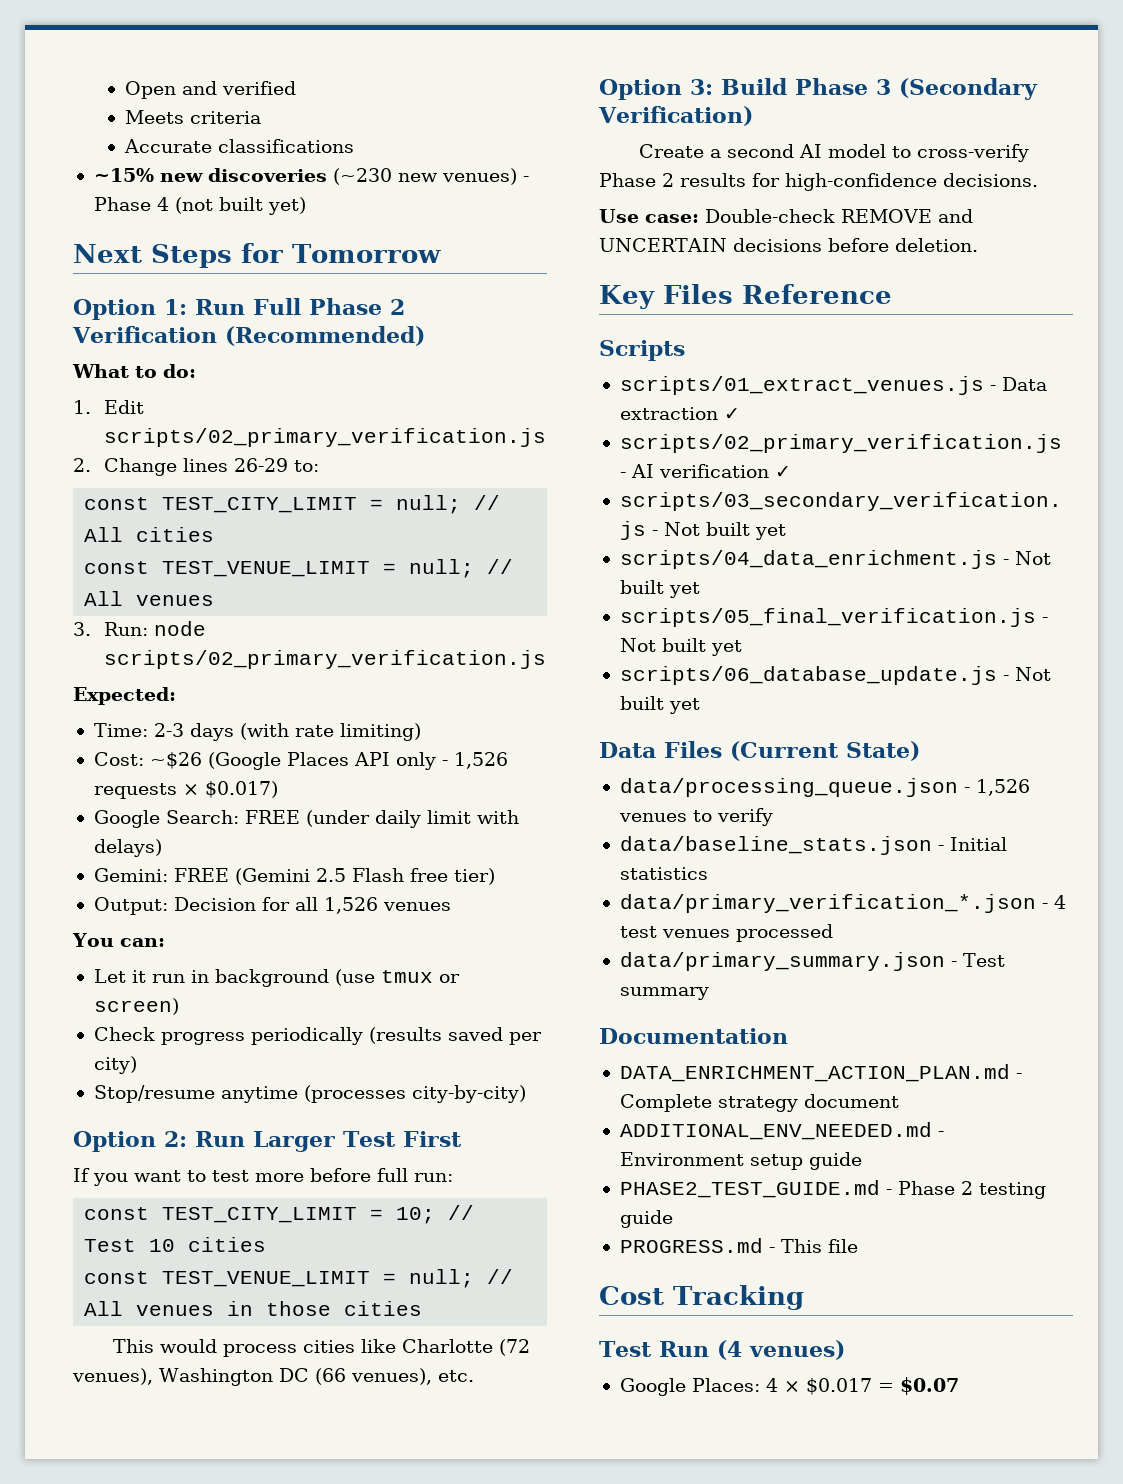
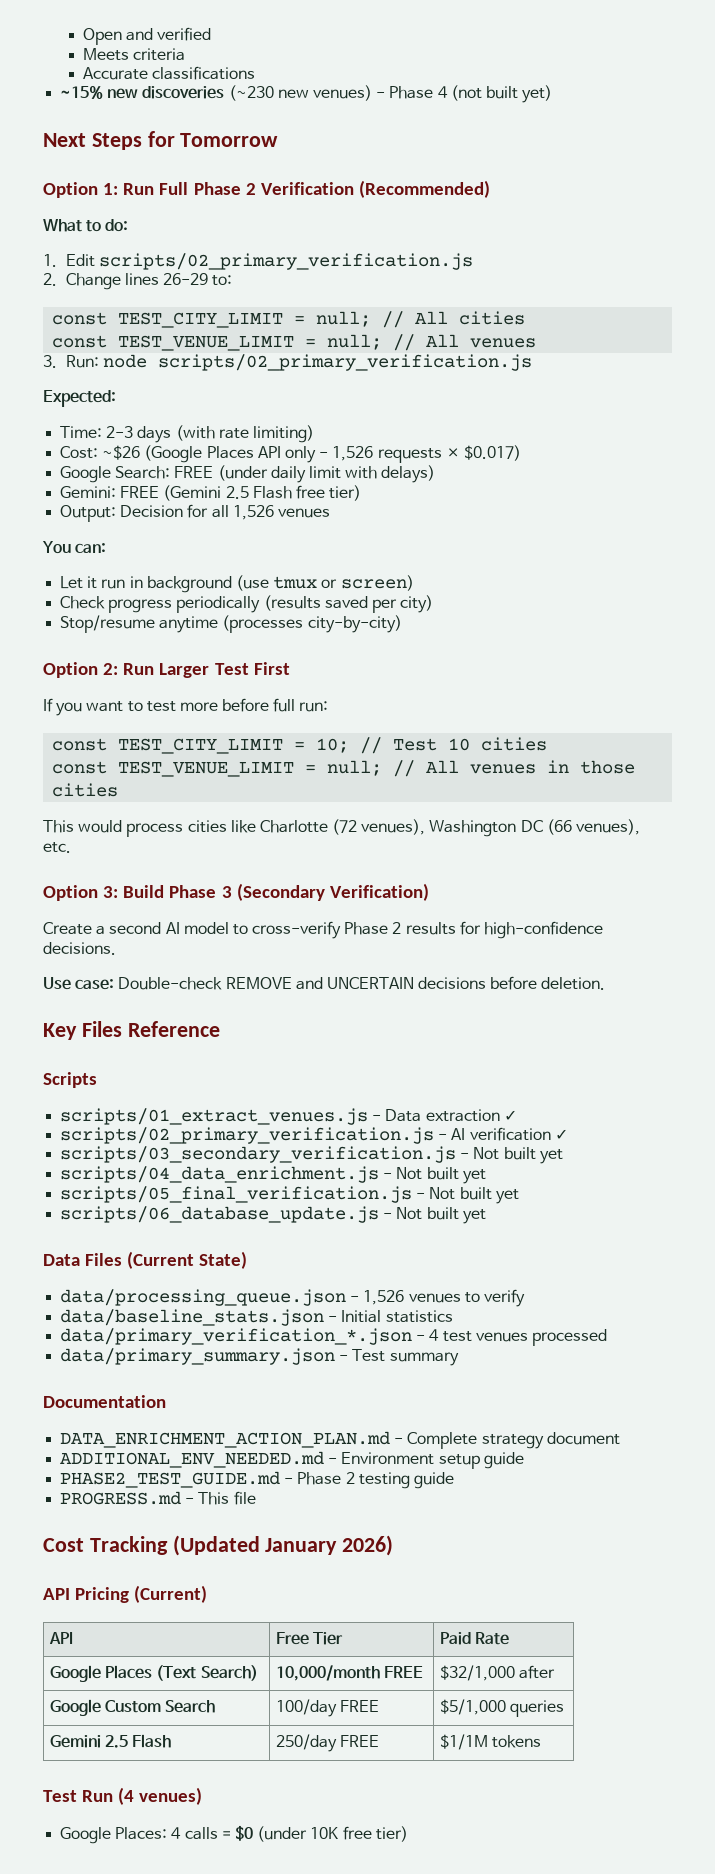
(804, 1297) none -> [172,1535,394,1556] [43,1585,208,1603] [49,1632,74,1644] [276,1632,344,1645] [440,1632,510,1645] [50,1665,258,1682] [276,1665,424,1681] [440,1665,556,1681] [50,1699,216,1716] [276,1699,380,1717] [440,1699,565,1717] [50,1734,172,1748] [276,1734,380,1752] [440,1734,542,1750] (Updated January 2026) // API Pricing (Current) // API | Free Tier | Paid Rate // Google Places (Text Search) | 10,000/month FREE | $32/1,000 after // Google Custom Search | 100/day FREE | $5/1,000 queries // Gemini 2.5 Flash | 250/day FREE | $1/1M tokens
[783,1377,959,1395] × $0.017 = $0.07 -> [184,1825,408,1842] calls = $0 (under 10K free tier)

